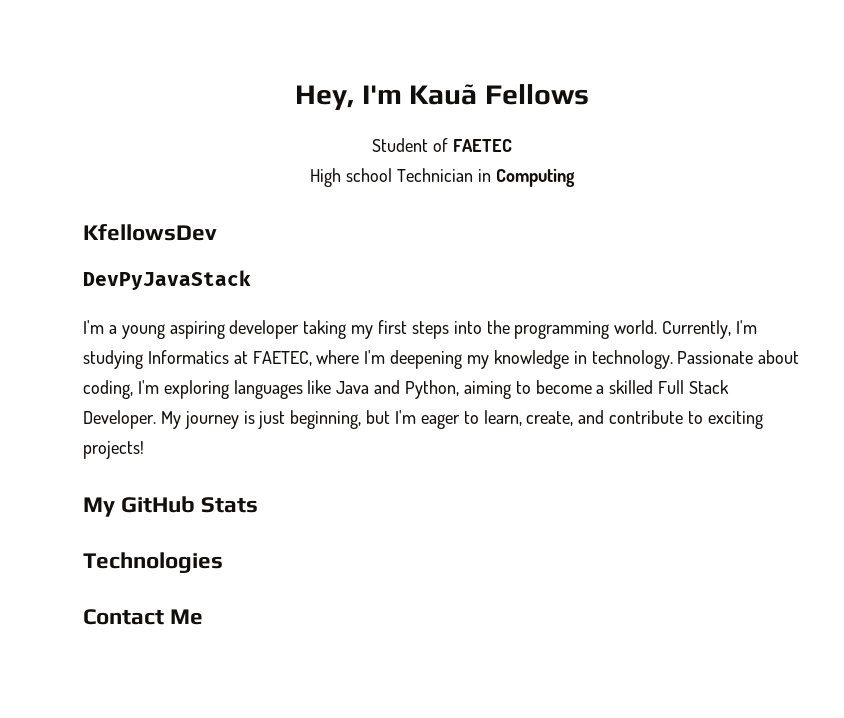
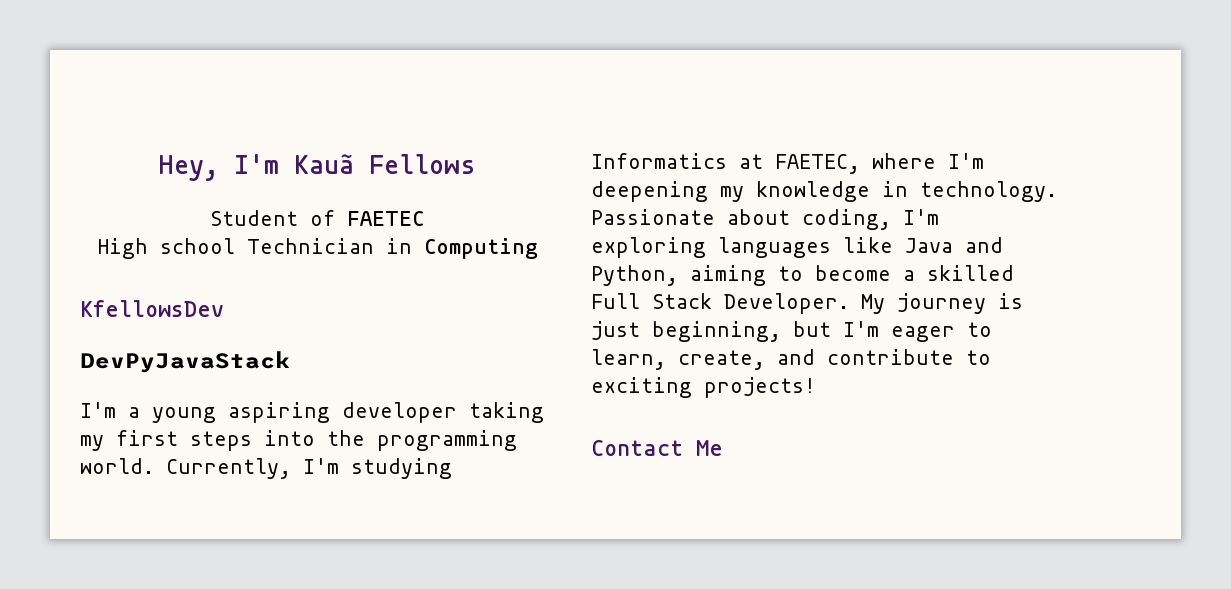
[83,496,259,517] [83,552,223,573] // My GitHub Stats // Technologies -> (816, 387) none

